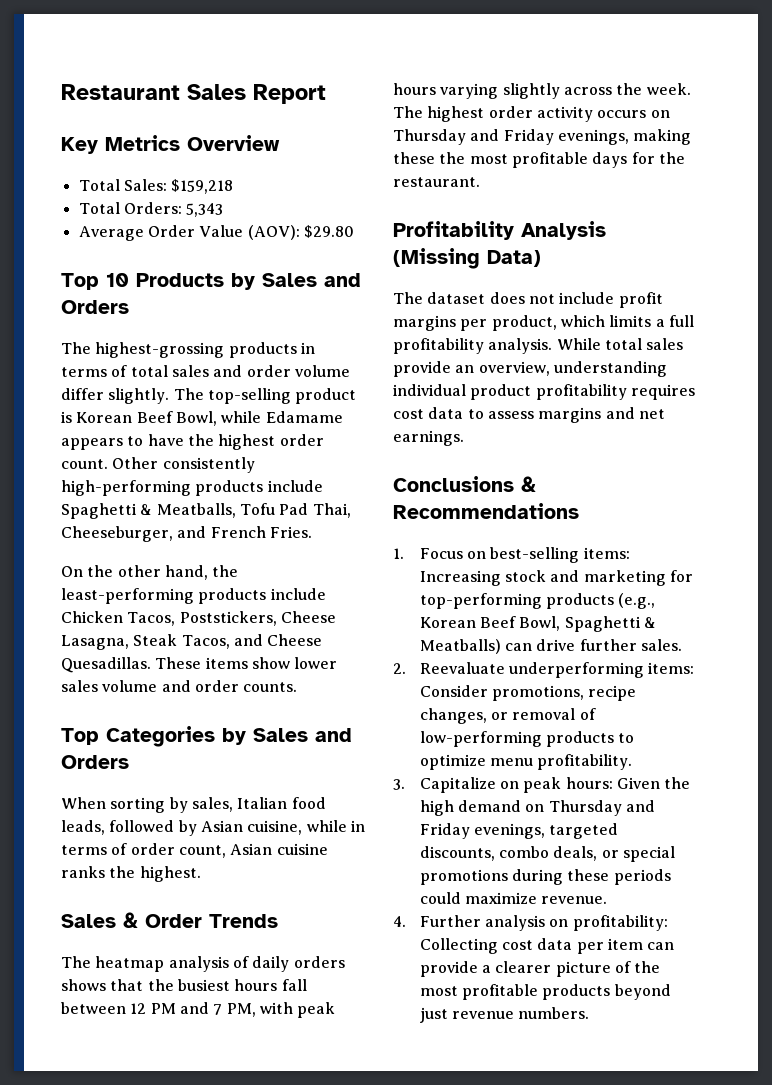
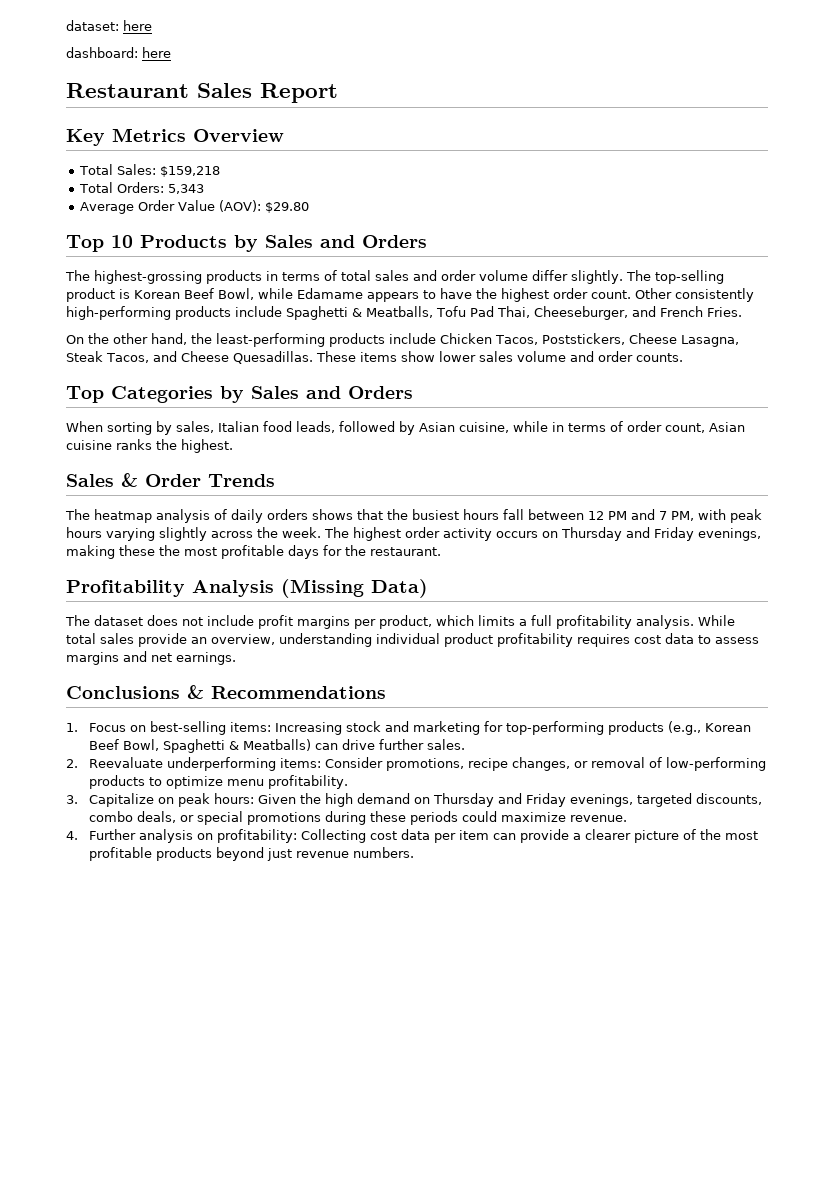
(61, 92) none -> [66,20,152,31] [66,47,171,58] dataset: here // dashboard: here //

